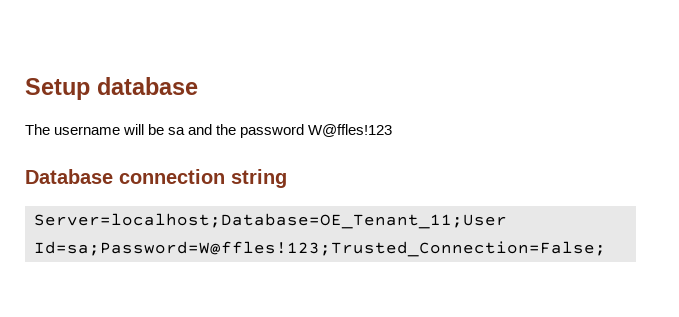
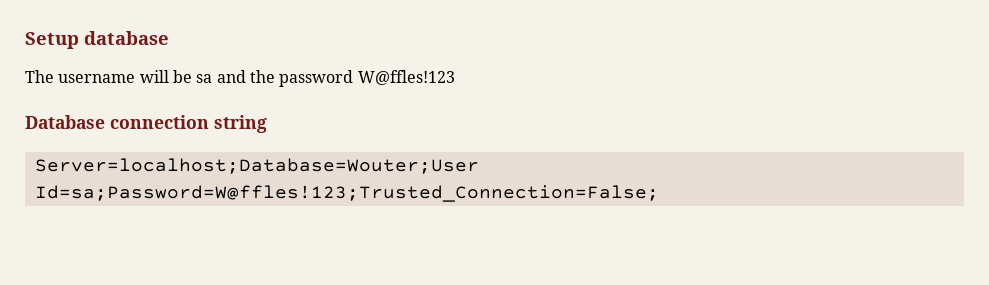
[34,213,507,229] Server=localhost;Database=OE_Tenant_11;User -> [34,158,479,174] Server=localhost;Database=Wouter;User

